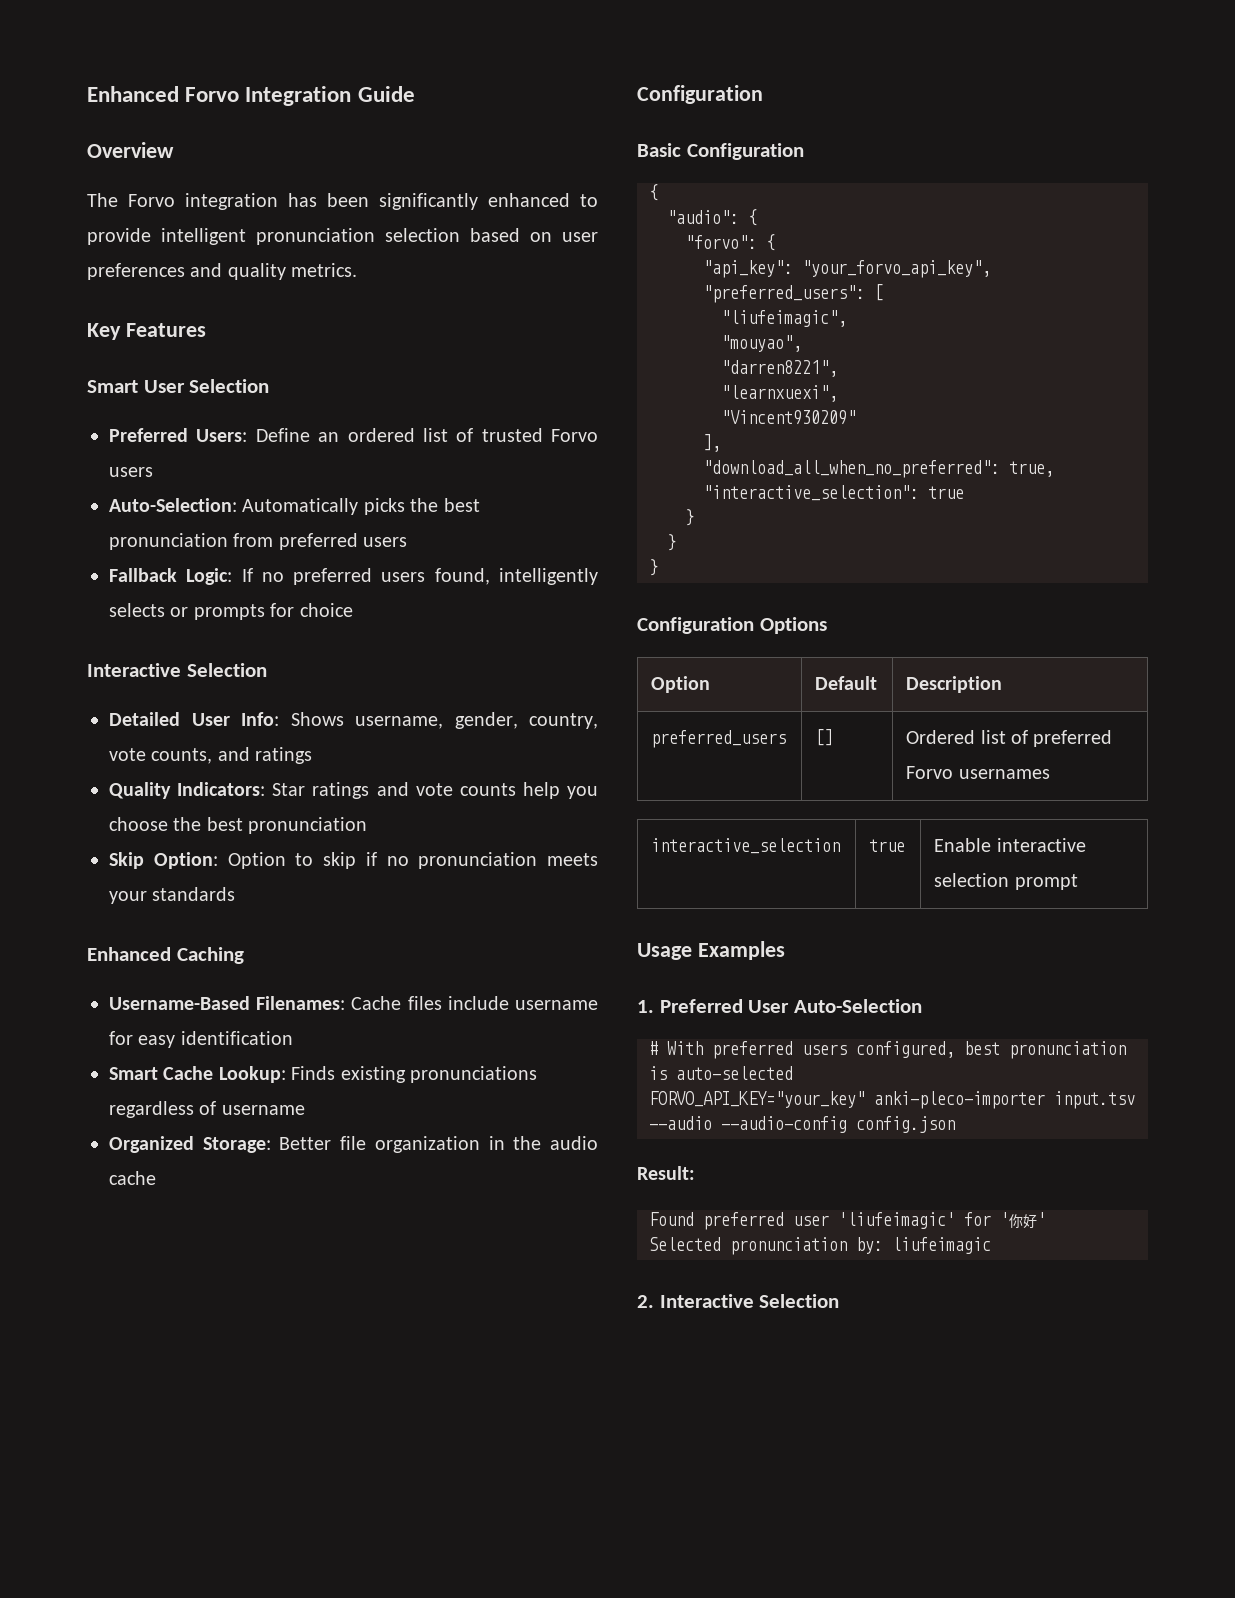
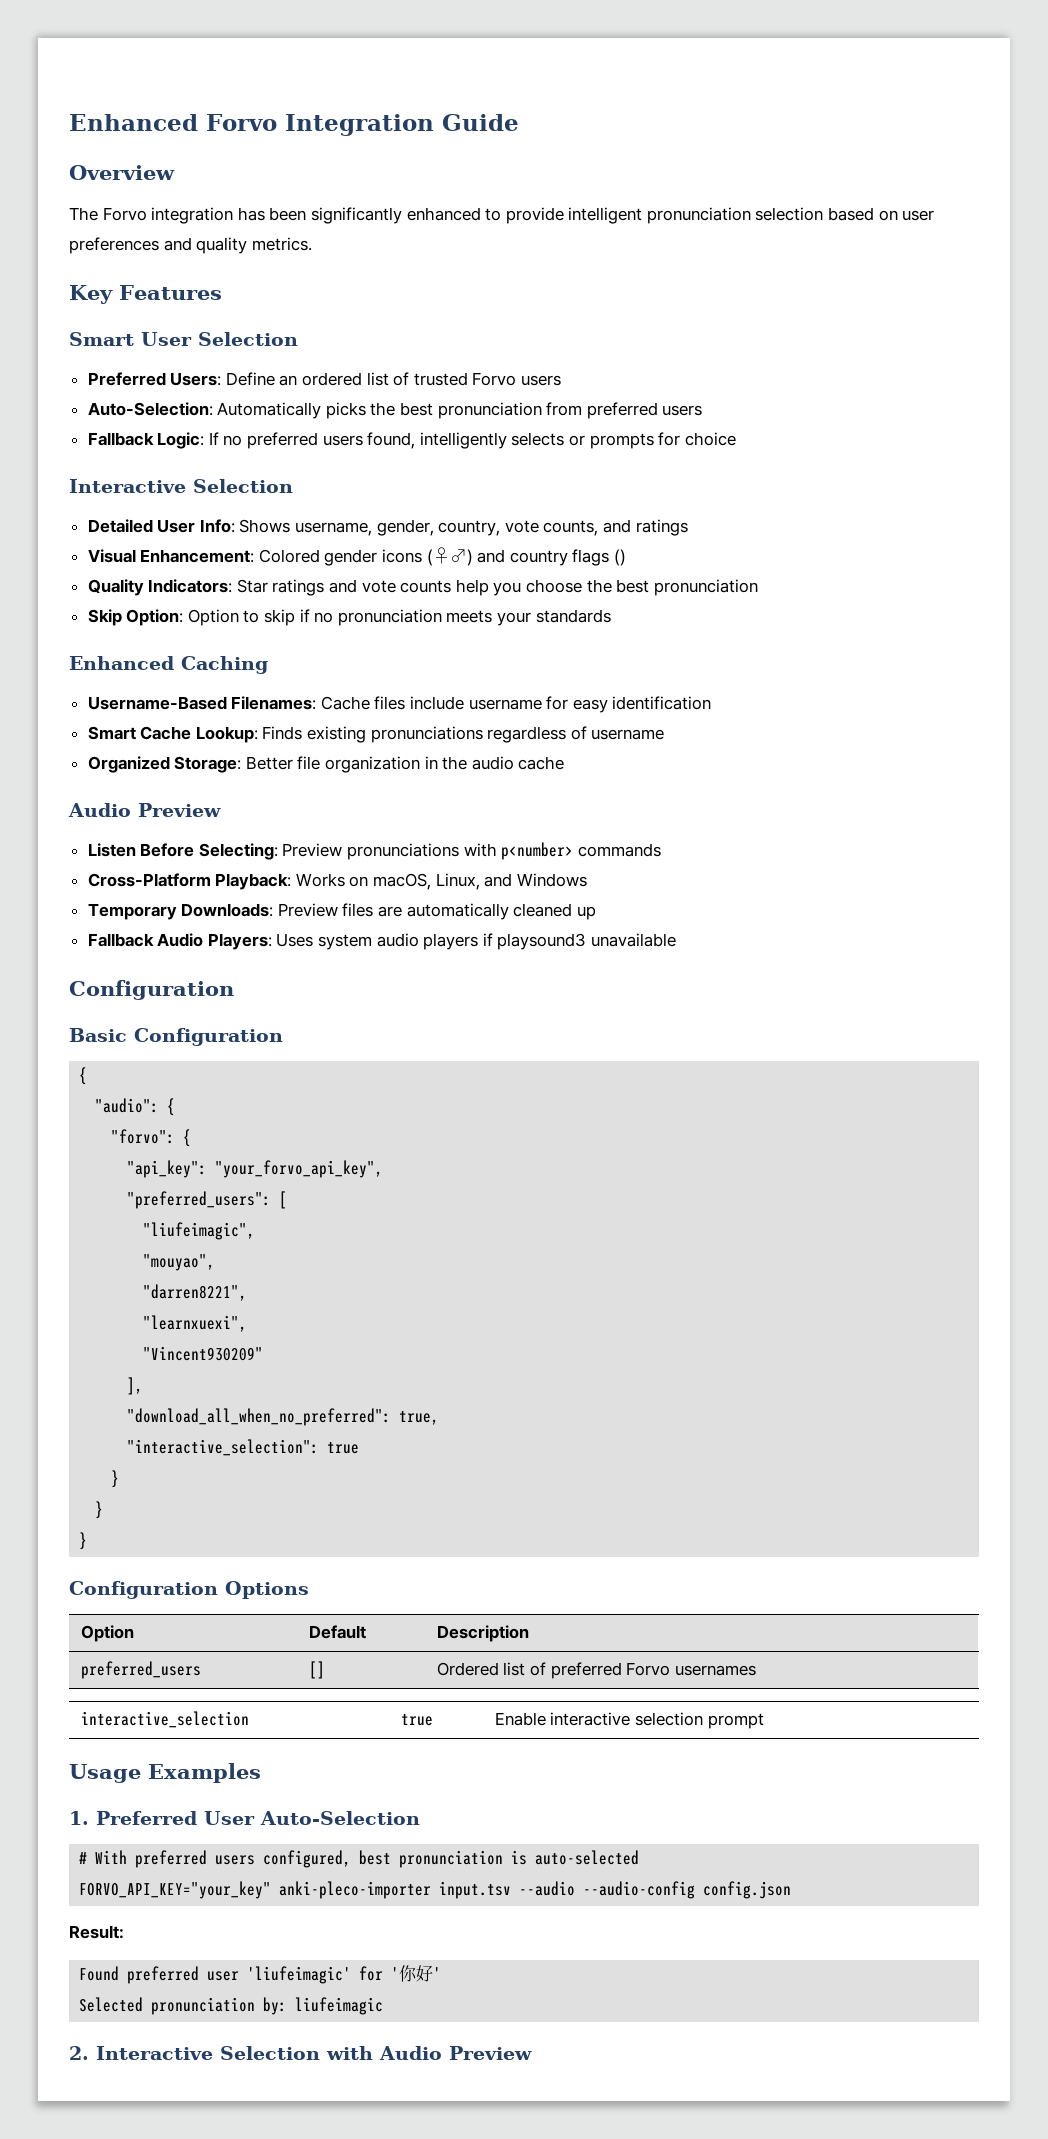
(313, 755) none -> [87,547,627,566] // Visual Enhancement: Colored gender icons (♀♂) and country flags ()
(156, 1178) none -> [68,803,221,817] [87,842,661,860] [87,873,587,890] [87,903,596,920] [87,933,677,950] // Audio Preview // Listen Before Selecting: Preview pronunciations with p<number> commands // Cross-Platform Playback: Works on macOS, Linux, and Windows // Temporary Downloads: Preview files are automatically cleaned up // Fallback Audio Players: Uses system audio players if playsound3 unavailable
(840, 1301) none -> [326,2046,532,2060] with Audio Preview

